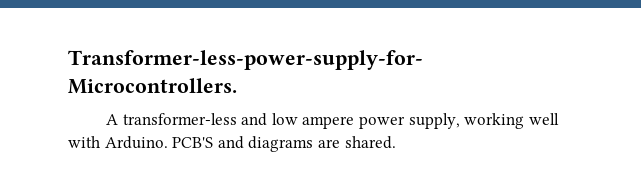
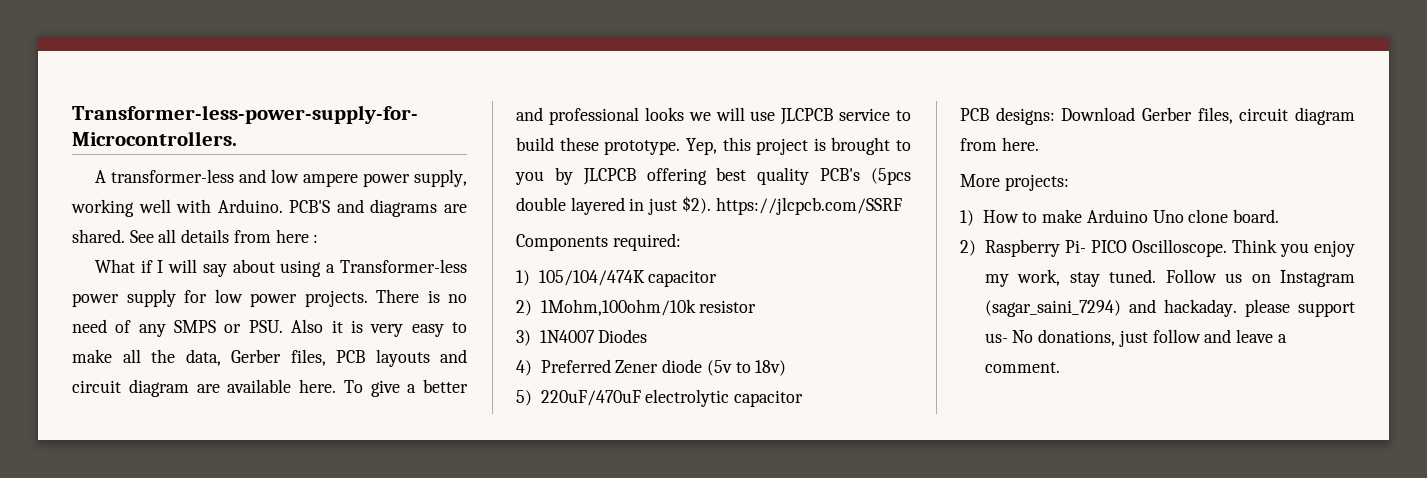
(396, 142) none -> [129,229,319,243] [94,259,467,277] [72,289,467,307] [72,319,468,337] [72,349,467,367] [72,379,468,397] [516,107,911,125] [516,137,911,155] [515,167,911,185] [516,196,902,215] [516,233,681,251] [516,270,718,287] [516,299,757,316] [516,329,648,346] [516,359,787,376] [516,389,804,407] [960,107,1355,125] [960,137,1039,151] [960,174,1069,191] [960,209,1280,226] [960,239,1355,257] [984,269,1355,287] [984,299,1355,317] [984,329,1287,347] [984,362,1060,373] See all details from here : // What if I will say about using a Transformer-less power supply for low power projects. There is no need of any SMPS or PSU. Also it is very easy to make all the data, Gerber files, PCB layouts and circuit diagram are available here. To give a better and professional looks we will use JLCPCB service to build these prototype. Yep, this project is brought to you by JLCPCB offering best quality PCB's (5pcs double layered in just $2). https://jlcpcb.com/SSRF // Components required: // 1) 105/104/474K capacitor // 2) 1Mohm,100ohm/10k resistor // 3) 1N4007 Diodes // 4) Preferred Zener diode (5v to 18v) // 5) 220uF/470uF electrolytic capacitor // PCB designs: Download Gerber files, circuit diagram from here. // More projects: // 1) How to make Arduino Uno clone board. // 2) Raspberry Pi- PICO Oscilloscope. Think you enjoy my work, stay tuned. Follow us on Instagram (sagar_saini_7294) and hackaday. please support us- No donations, just follow and leave a comment.

